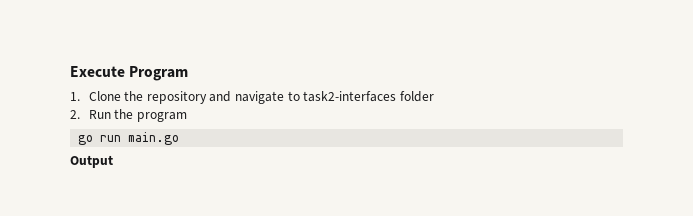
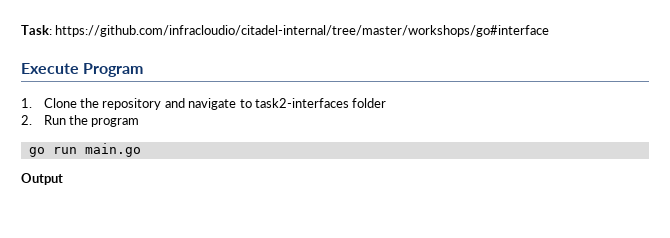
(70, 71) none -> [21,25,550,37] Task: https://github.com/infracloudio/citadel-internal/tree/master/workshops/go#interface //

